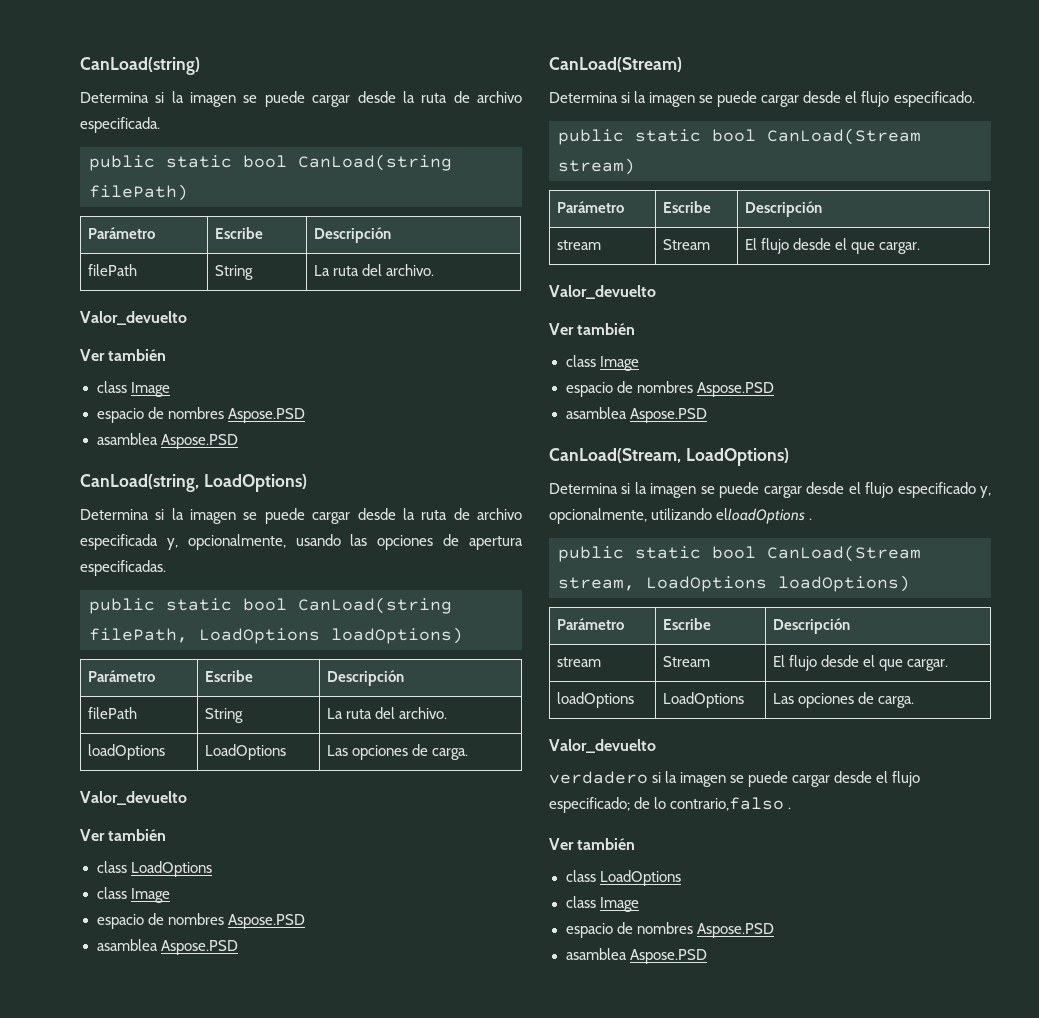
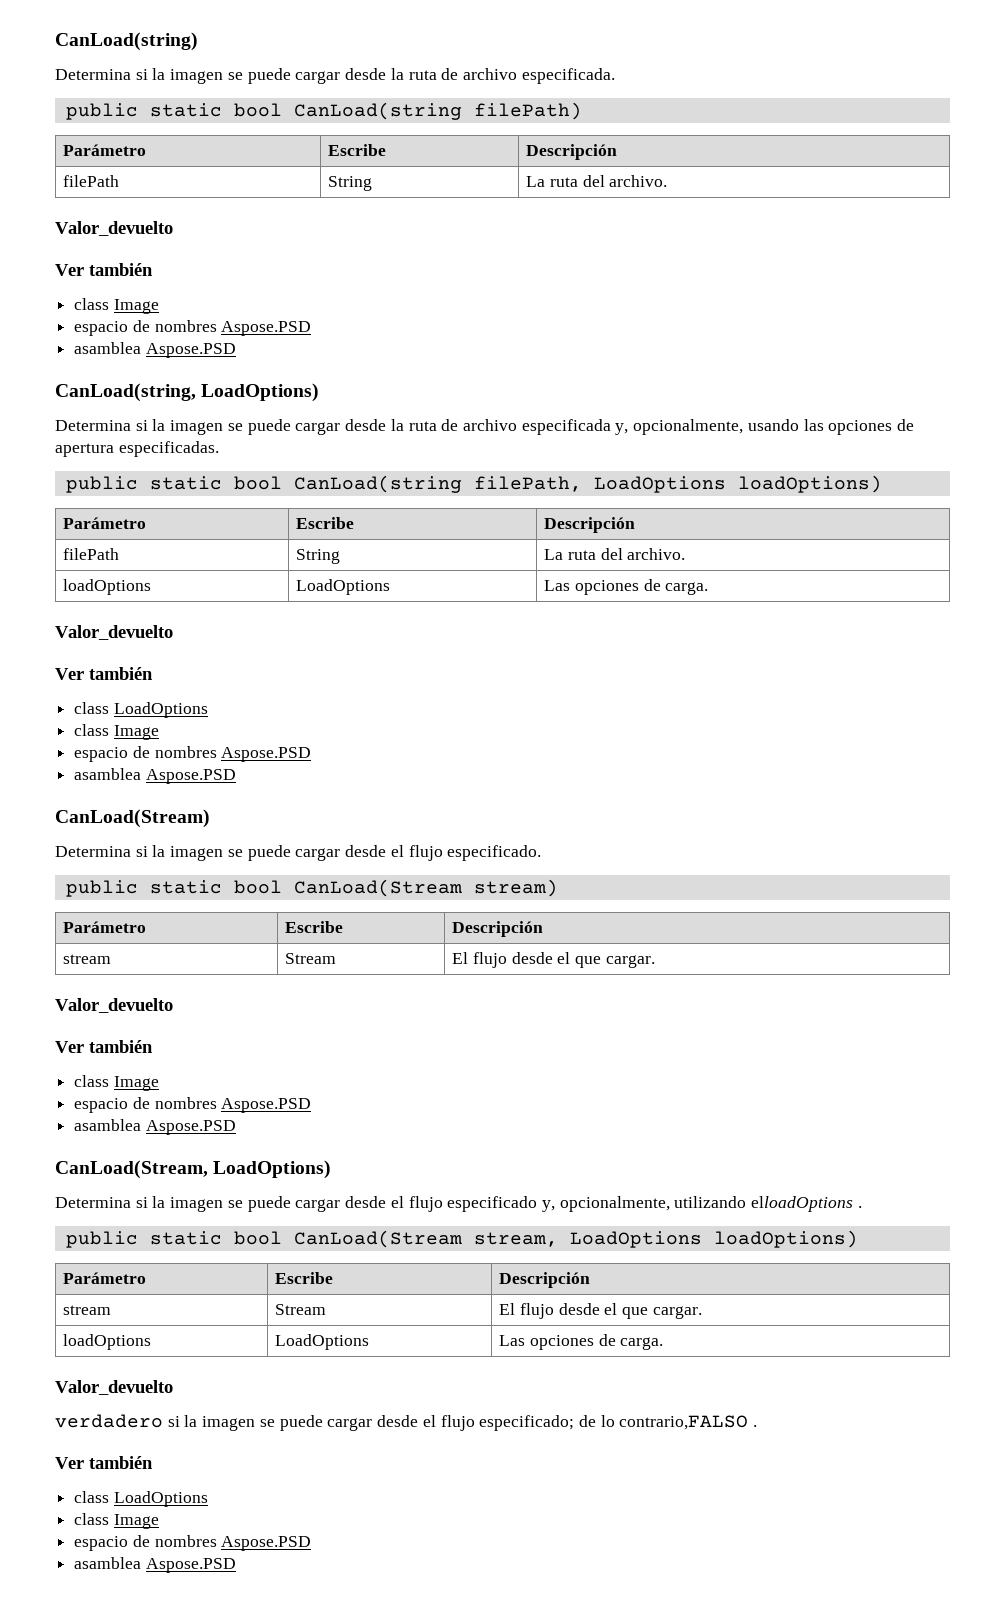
[670,797,785,811] contrario,falso -> [619,1415,749,1430] contrario,FALSO

